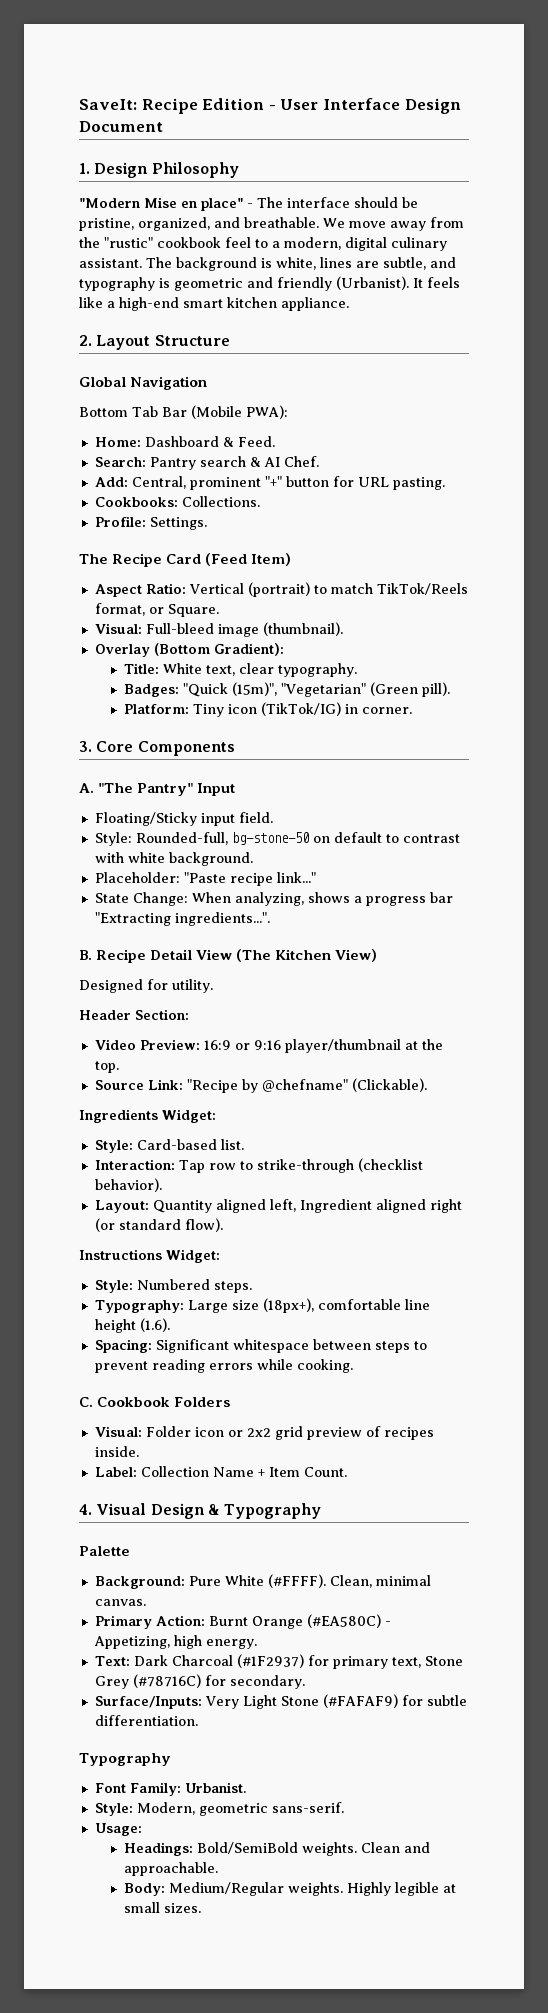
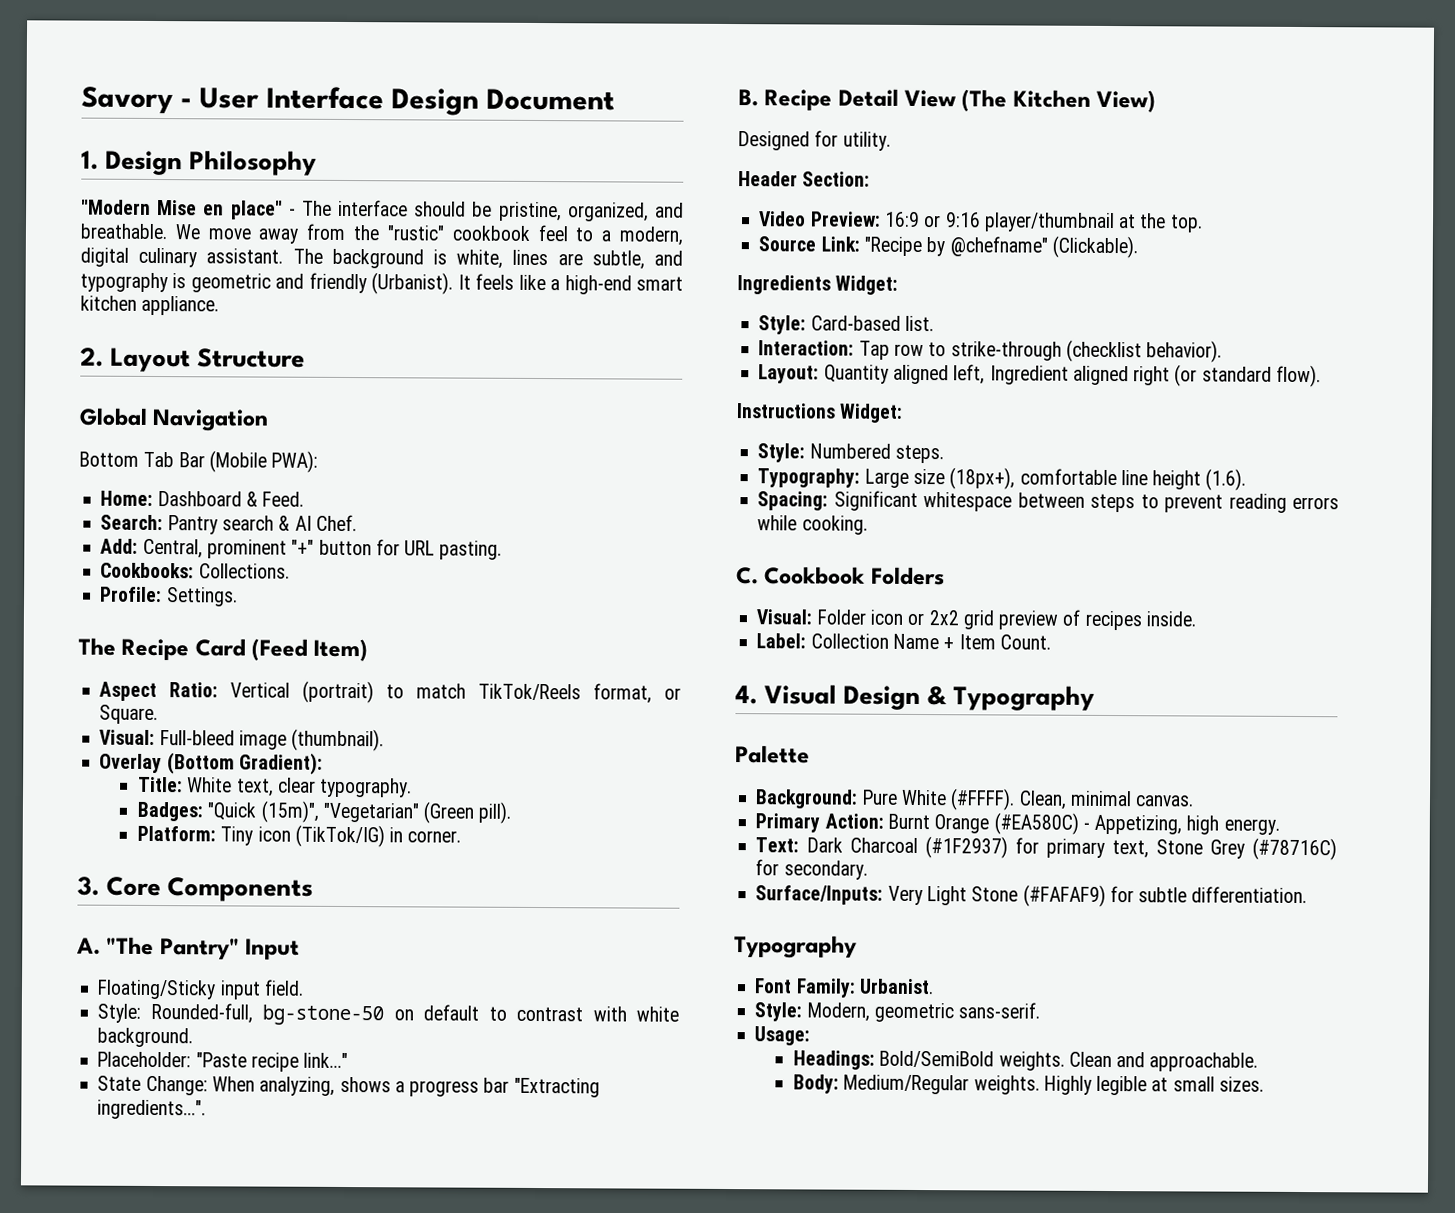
[79,98,265,114] SaveIt: Recipe Edition -> [81,86,173,115] Savory

